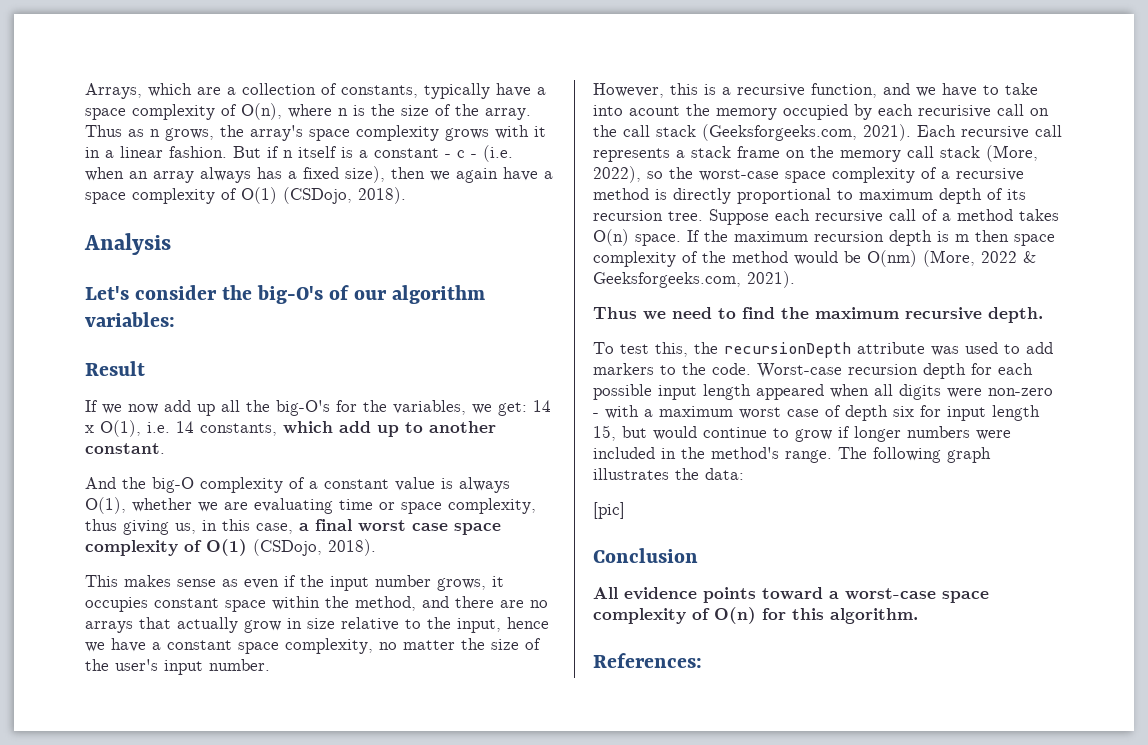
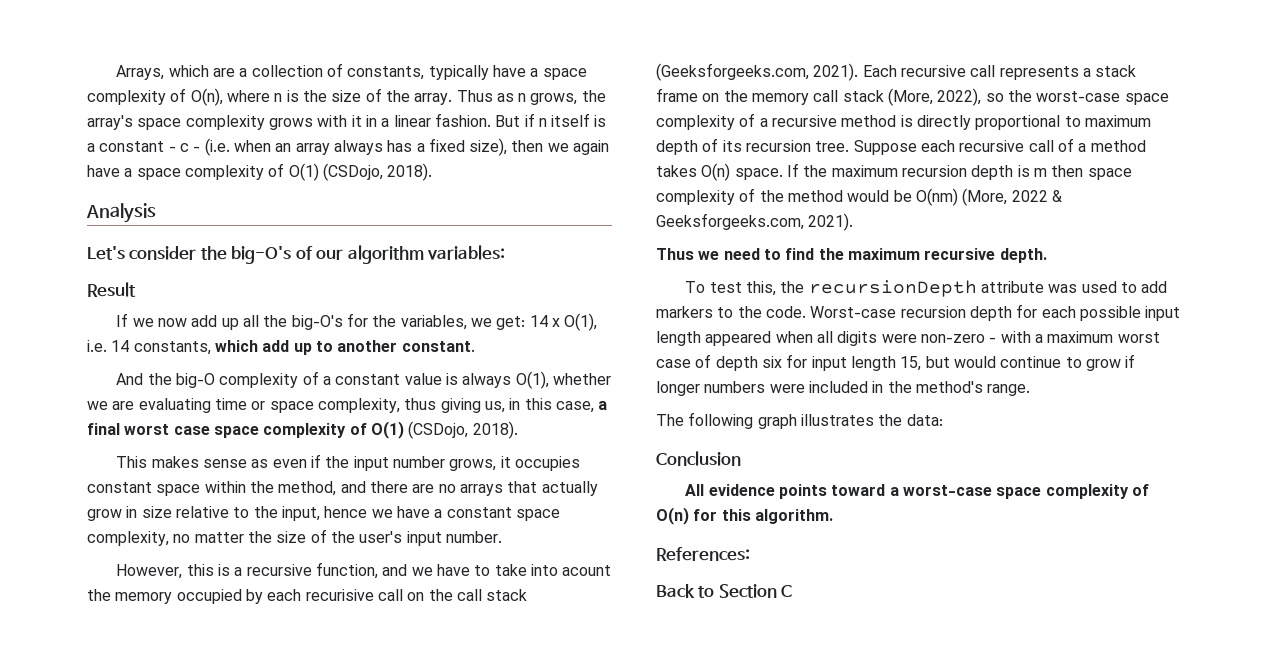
(832, 456) none -> (1031, 390) //
[593,502,625,519] // [pic] -> (943, 420) none
(702, 660) none -> [656,584,793,598] // Back to Section C

